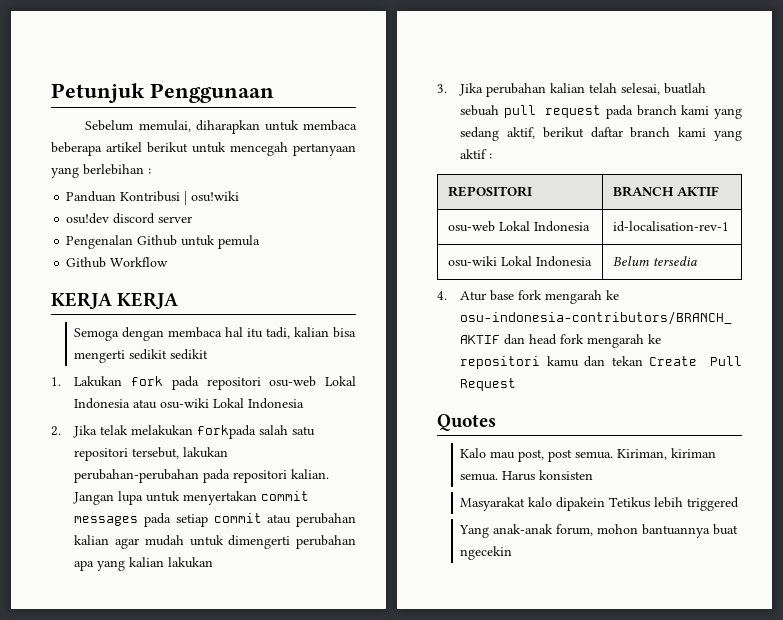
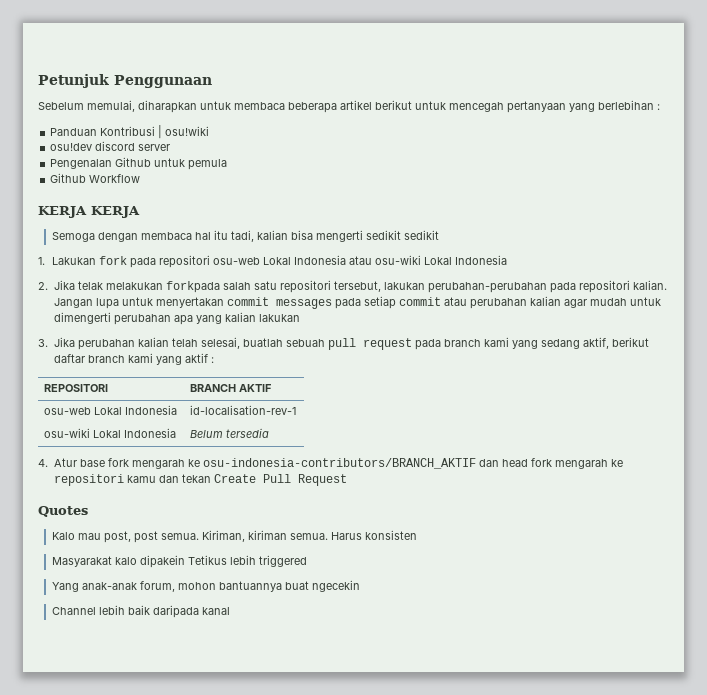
(513, 553) none -> [51,605,230,618] // Channel lebih baik daripada kanal

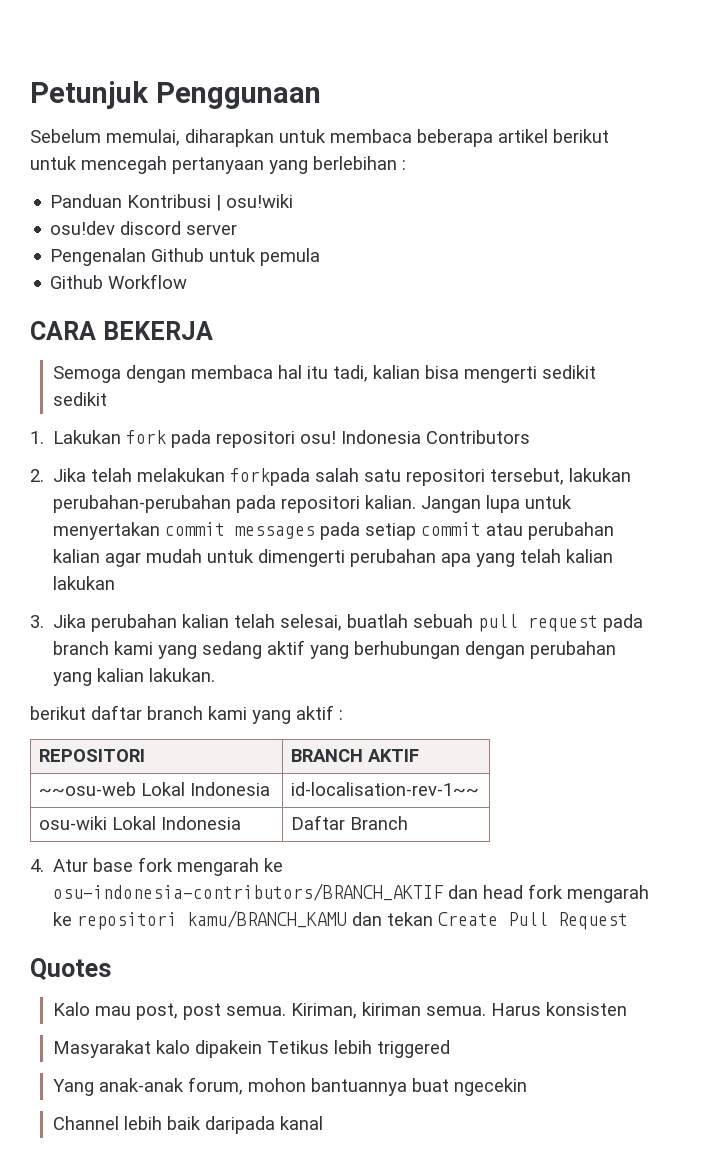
[38,206,140,218] KERJA KERJA -> [30,321,213,340] CARA BEKERJA
[212,255,507,265] osu-web Lokal Indonesia atau osu-wiki Lokal Indonesia -> [300,430,531,444] osu! Indonesia Contributors
[77,281,103,290] telak -> [91,468,133,482] telah
(222, 319) none -> [520,549,562,563] telah
[582,337,609,349] aktif, -> [267,640,617,659] [53,668,216,686] aktif yang berhubungan dengan perubahan yang kalian lakukan. //
[43,405,177,415] [189,405,296,415] osu-web Lokal Indonesia | id-localisation-rev-1 -> [38,782,270,796] [290,782,479,796] ~~osu-web Lokal Indonesia | id-localisation-rev-1~~
[189,428,269,438] Belum tersedia -> [290,815,408,830] Daftar Branch
[126,475,156,483] kamu -> [187,910,348,928] kamu/BRANCH_KAMU

